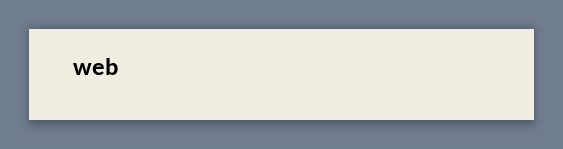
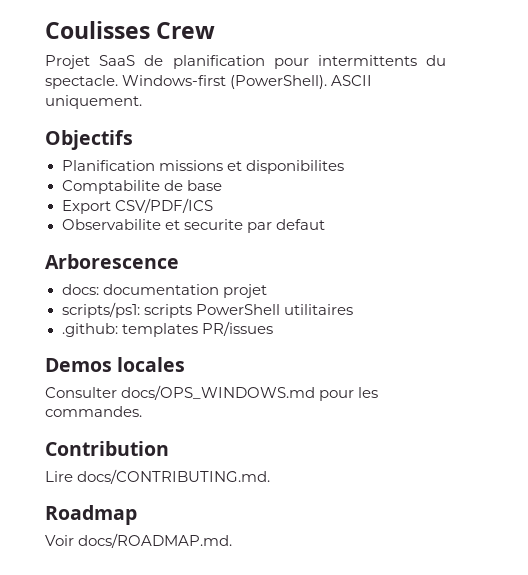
[73,58,118,75] web -> [45,21,216,39] [45,55,446,69] [45,75,373,89] [45,95,142,109] [45,130,133,150] [61,160,344,174] [61,180,222,194] [61,198,213,214] [61,219,325,233] [45,254,179,269] [61,284,267,298] [61,302,353,318] [61,321,273,337] [45,357,186,372] [45,385,379,401] [45,406,142,417] [45,441,169,456] [45,469,271,484] [45,505,137,525] [45,533,233,548] Coulisses Crew // Projet SaaS de planification pour intermittents du spectacle. Windows-first (PowerShell). ASCII uniquement. // Objectifs // Planification missions et disponibilites // Comptabilite de base // Export CSV/PDF/ICS // Observabilite et securite par defaut // Arborescence // docs: documentation projet // scripts/ps1: scripts PowerShell utilitaires // .github: templates PR/issues // Demos locales // Consulter docs/OPS_WINDOWS.md pour les commandes. // Contribution // Lire docs/CONTRIBUTING.md. // Roadmap // Voir docs/ROADMAP.md.

